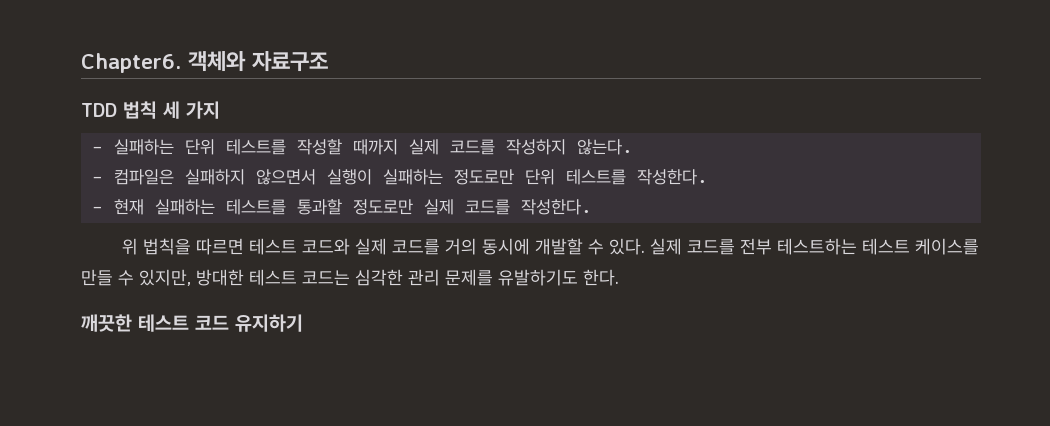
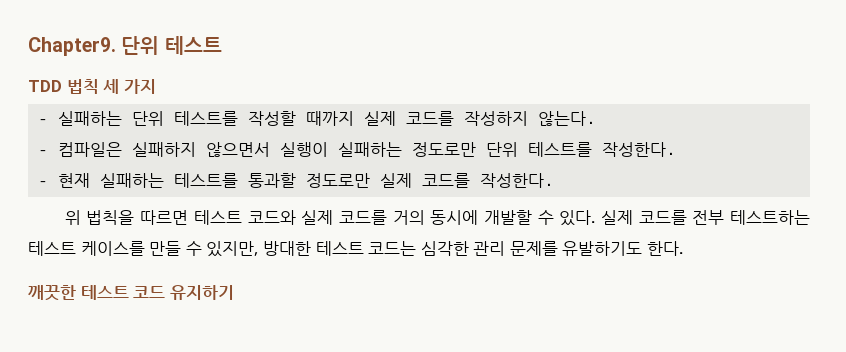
[81,51,328,73] Chapter6. 객체와 자료구조 -> [28,36,222,56] Chapter9. 단위 테스트

